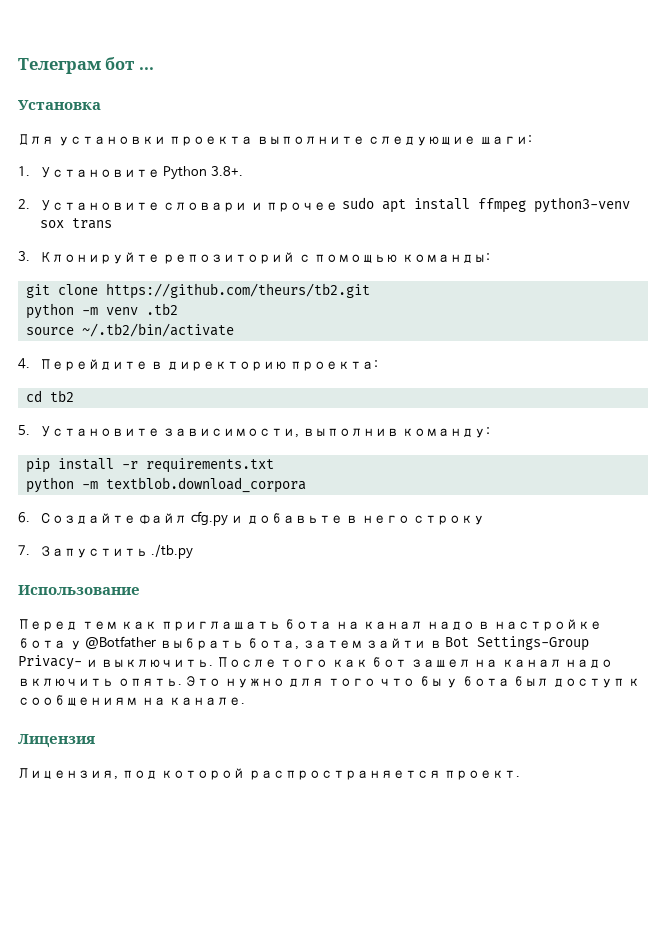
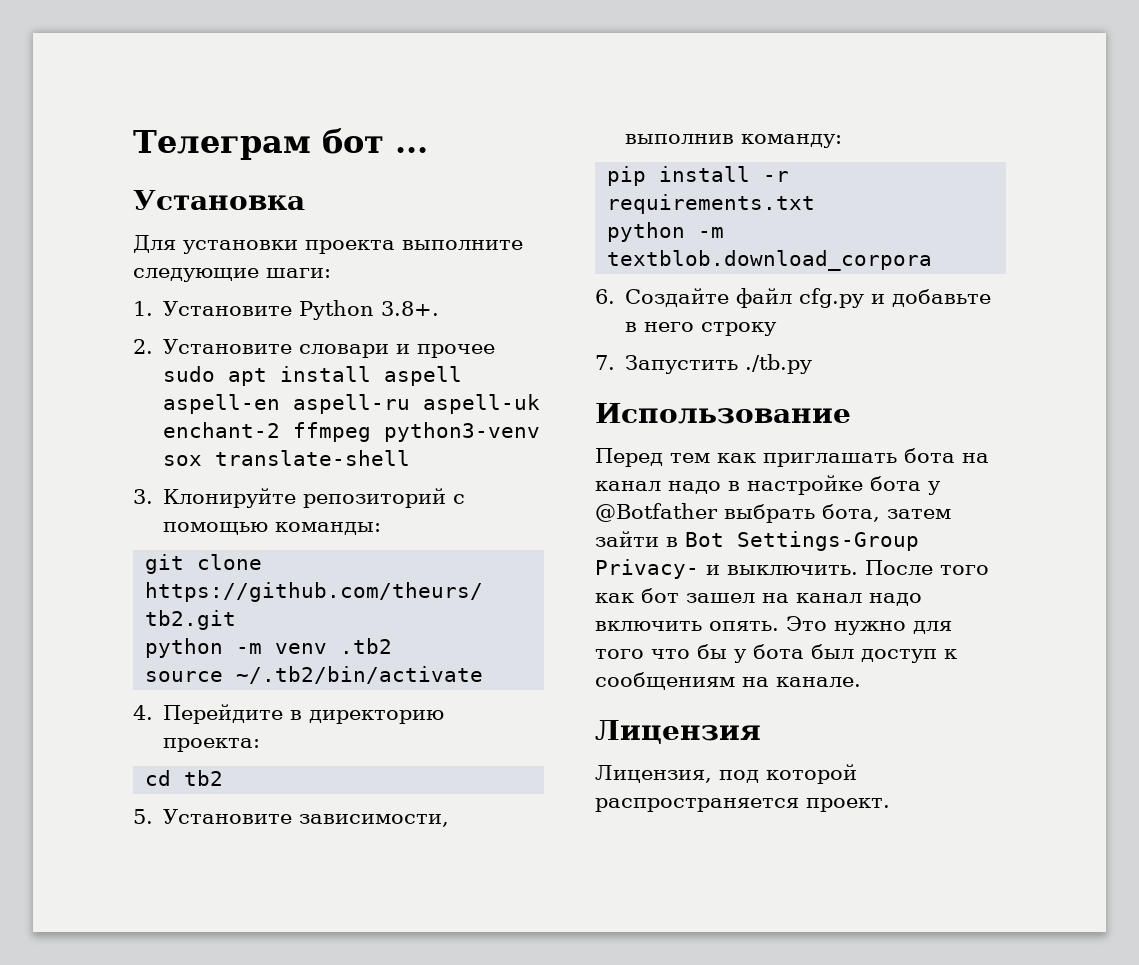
(470, 204) none -> [384,366,463,386] [163,394,541,414] [163,422,281,438] aspell aspell-en aspell-ru aspell-uk enchant-2
[71,218,112,229] trans -> [215,450,411,466] translate-shell

